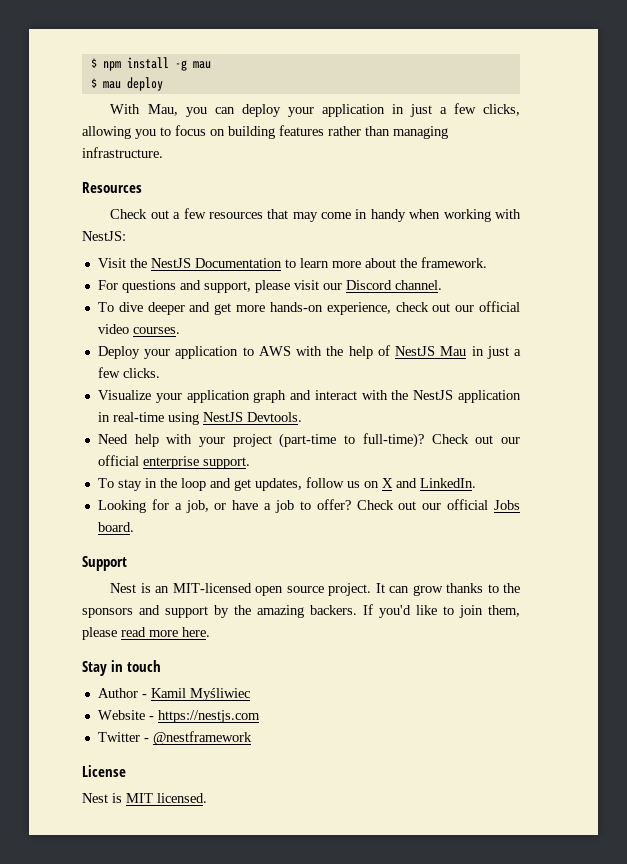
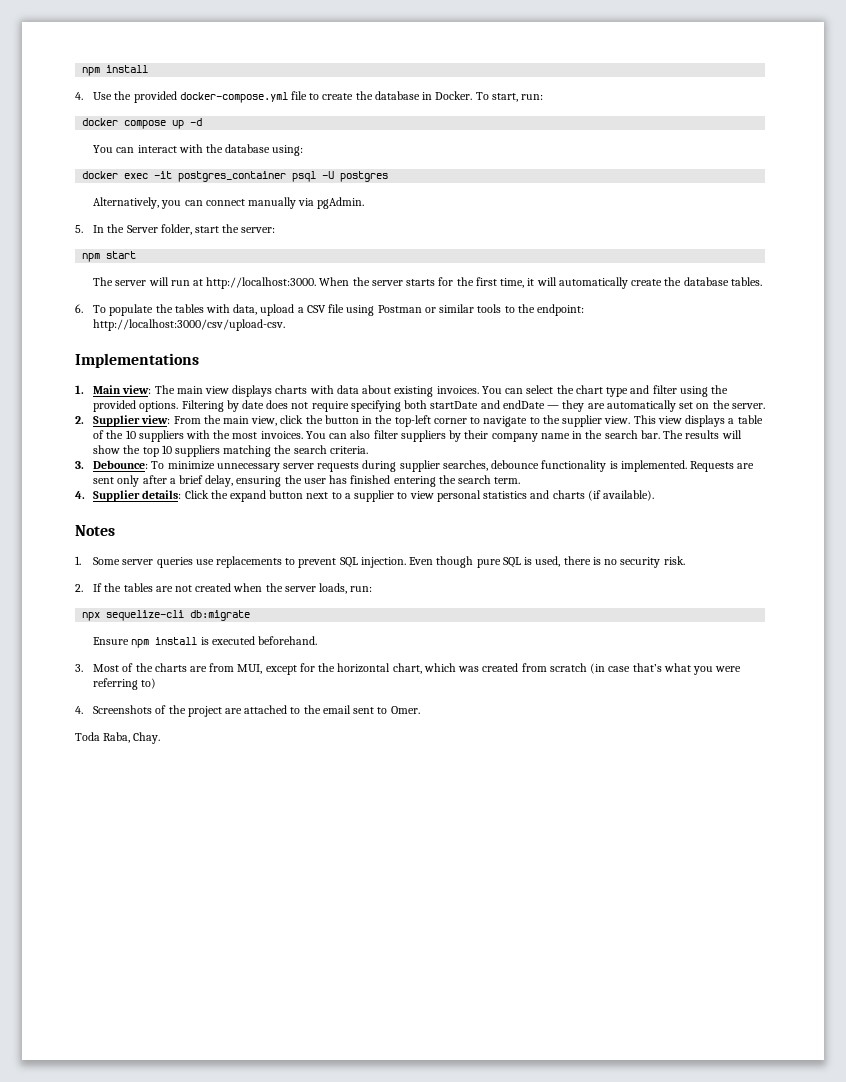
[90,57,211,71] [90,77,163,91] [110,103,520,117] [82,125,448,139] [82,147,163,158] [82,182,142,193] [110,208,521,222] [82,231,126,241] [97,257,487,268] [97,280,442,293] [97,301,520,315] [97,324,180,334] [97,345,521,359] [97,367,160,378] [97,390,522,403] [97,412,302,425] [97,433,520,448] [97,455,250,469] [97,477,476,491] [97,499,520,513] [97,522,134,532] [82,556,127,571] [110,583,520,596] [82,604,520,618] [82,627,210,640] [82,660,161,676] [97,688,250,701] [97,710,260,723] [97,731,252,745] [82,765,126,777] [82,793,207,803] $ npm install -g mau // $ mau deploy // With Mau, you can deploy your application in just a few clicks, allowing you to focus on building features rather than managing infrastructure. // Resources // Check out a few resources that may come in handy when working with NestJS: // Visit the NestJS Documentation to learn more about the framework. // For questions and support, please visit our Discord channel. // To dive deeper and get more hands-on experience, check out our official video courses. // Deploy your application to AWS with the help of NestJS Mau in just a few clicks. // Visualize your application graph and interact with the NestJS application in real-time using NestJS Devtools. // Need help with your project (part-time to full-time)? Check out our official enterprise support. // To stay in the loop and get updates, follow us on X and LinkedIn. // Looking for a job, or have a job to offer? Check out our official Jobs board. // Support // Nest is an MIT-licensed open source project. It can grow thanks to the sponsors and support by the amazing backers. If you'd like to join them, please read more here. // Stay in touch // Author - Kamil Myśliwiec // Website - https://nestjs.com // Twitter - @nestframework // License // Nest is MIT licensed. -> [82,65,149,76] [75,91,544,103] [82,118,203,129] [93,144,304,156] [82,171,389,182] [93,197,365,209] [75,224,276,235] [82,251,137,262] [93,277,762,289] [75,304,585,316] [93,319,286,331] [75,353,199,368] [75,385,729,397] [93,400,765,412] [75,415,763,427] [93,430,742,442] [93,445,368,457] [75,460,755,472] [93,475,521,487] [75,490,655,502] [75,525,115,536] [75,556,685,568] [75,583,373,594] [82,610,251,621] [93,636,317,648] [75,663,742,675] [93,678,157,690] [75,705,420,717] [75,732,161,744] npm install // 4. Use the provided docker-compose.yml file to create the database in Docker. To start, run: // docker compose up -d // You can interact with the database using: // docker exec -it postgres_container psql -U postgres // Alternatively, you can connect manually via pgAdmin. // 5. In the Server folder, start the server: // npm start // The server will run at http://localhost:3000. When the server starts for the first time, it will automatically create the database tables. // 6. To populate the tables with data, upload a CSV file using Postman or similar tools to the endpoint: http://localhost:3000/csv/upload-csv. // Implementations // 1. Main view: The main view displays charts with data about existing invoices. You can select the chart type and filter using the provided options. Filtering by date does not require specifying both startDate and endDate — they are automatically set on the server. // 2. Supplier view: From the main view, click the button in the top-left corner to navigate to the supplier view. This view displays a table of the 10 suppliers with the most invoices. You can also filter suppliers by their company name in the search bar. The results will show the top 10 suppliers matching the search criteria. // 3. Debounce: To minimize unnecessary server requests during supplier searches, debounce functionality is implemented. Requests are sent only after a brief delay, ensuring the user has finished entering the search term. // 4. Supplier details: Click the expand button next to a supplier to view personal statistics and charts (if available). // Notes // 1. Some server queries use replacements to prevent SQL injection. Even though pure SQL is used, there is no security risk. // 2. If the tables are not created when the server loads, run: // npx sequelize-cli db:migrate // Ensure npm install is executed beforehand. // 3. Most of the charts are from MUI, except for the horizontal chart, which was created from scratch (in case that’s what you were referring to) // 4. Screenshots of the project are attached to the email sent to Omer. // Toda Raba, Chay.

